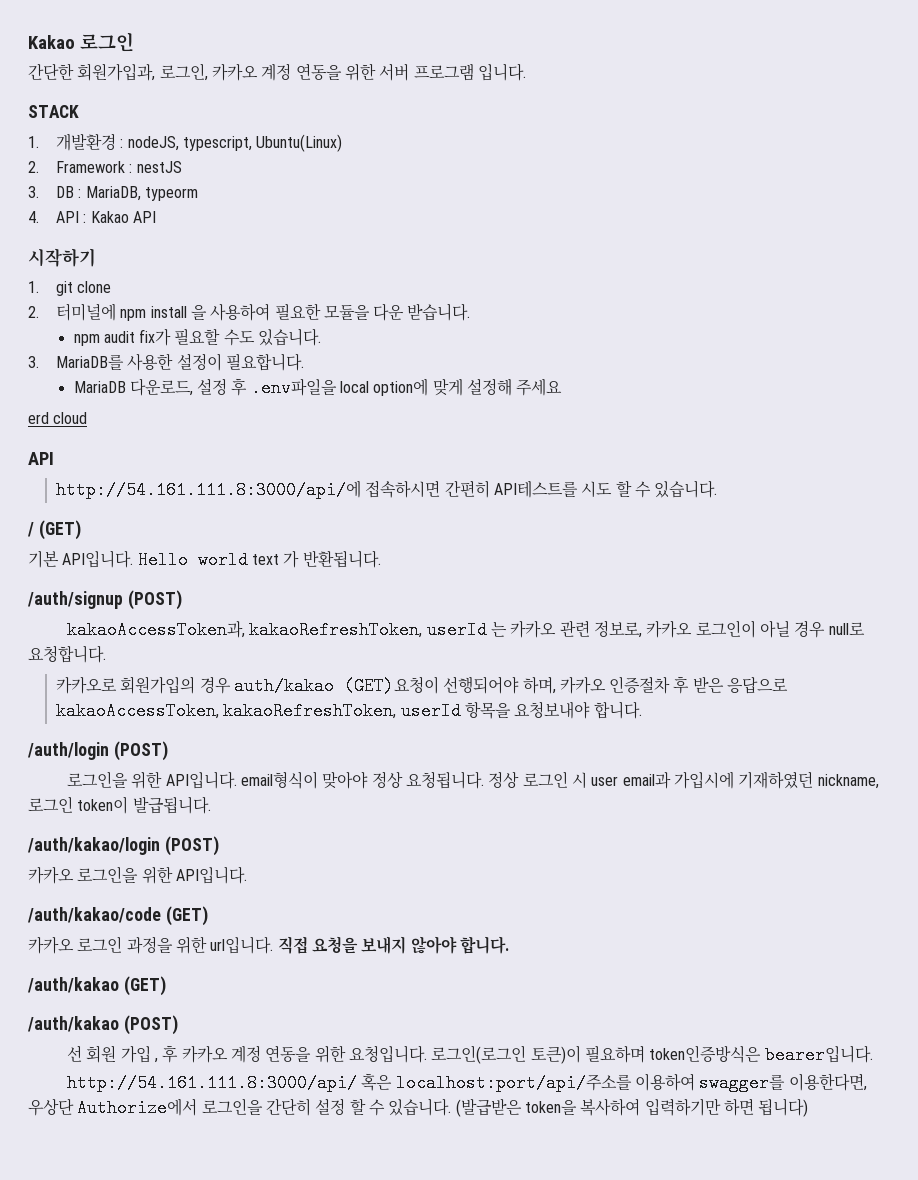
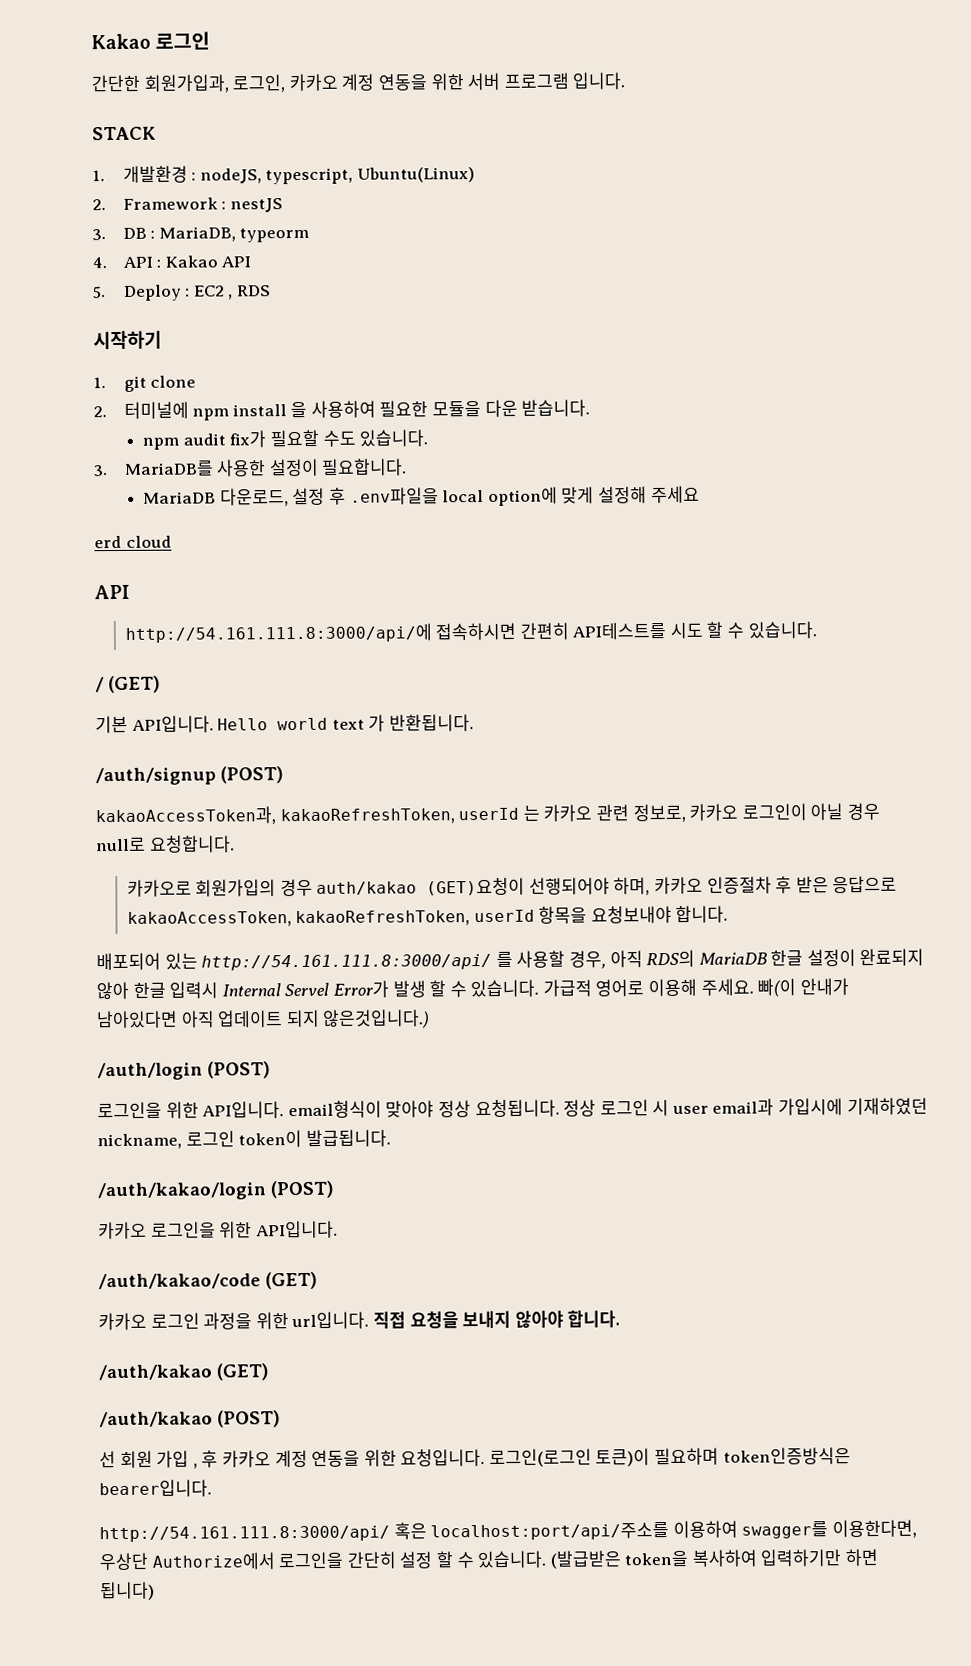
(156, 217) none -> [93,284,271,301] // 5. Deploy : EC2 , RDS
(642, 710) none -> [96,948,925,971] [96,978,849,1000] [96,1009,431,1029] // 배포되어 있는 http://54.161.111.8:3000/api/ 를 사용할 경우, 아직 RDS의 MariaDB 한글 설정이 완료되지 않아 한글 입력시 Internal Servel Error가 발생 할 수 있습니다. 가급적 영어로 이용해 주세요. 빠(이 안내가 남아있다면 아직 업데이트 되지 않은것입니다.)

